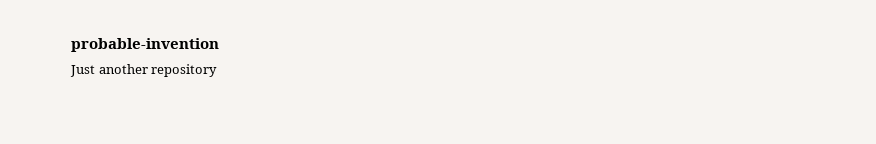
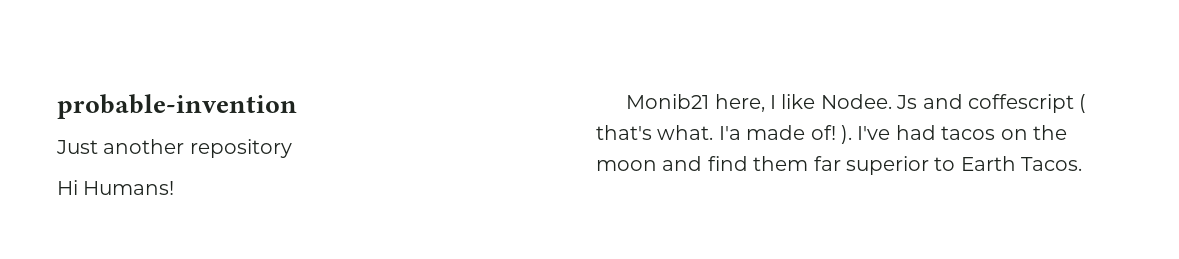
(218, 70) none -> [57,180,175,195] [626,94,1087,113] [596,125,1067,144] [596,156,1083,175] // Hi Humans! // Monib21 here, I like Nodee. Js and coffescript ( that's what. I'a made of! ). I've had tacos on the moon and find them far superior to Earth Tacos.

